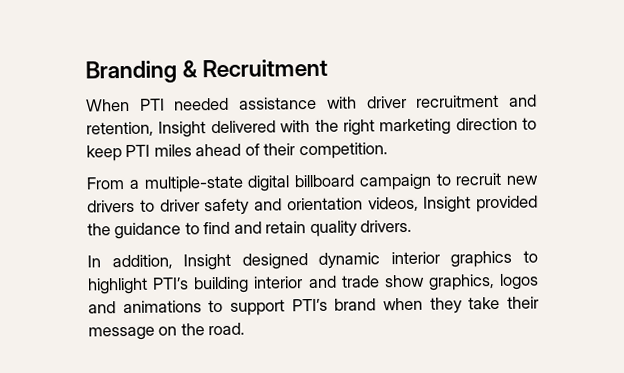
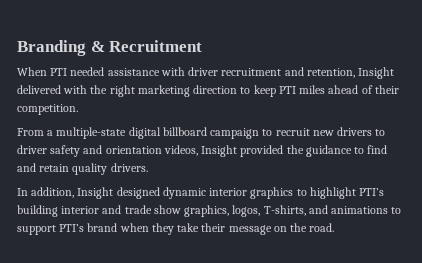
[499,273,539,290] logos -> [232,205,306,217] logos, T-shirts,

